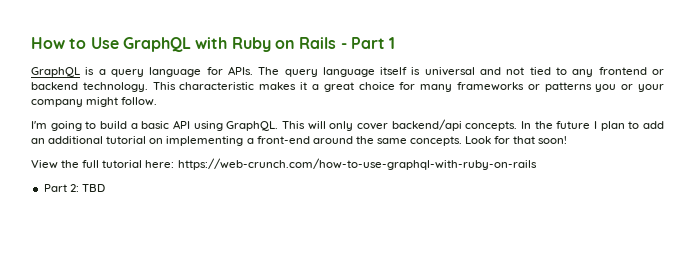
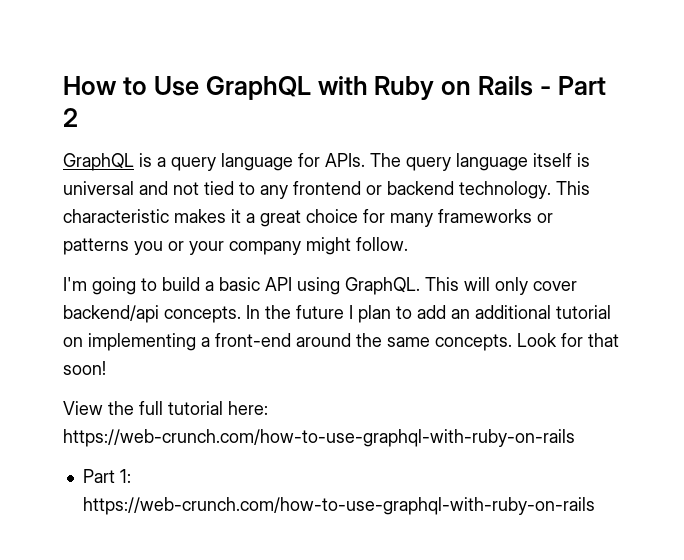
[389,37,396,49] 1 -> [63,108,78,127] 2
[69,184,105,192] 2: TBD -> [119,469,131,483] [82,497,595,515] 1: https://web-crunch.com/how-to-use-graphql-with-ruby-on-rails

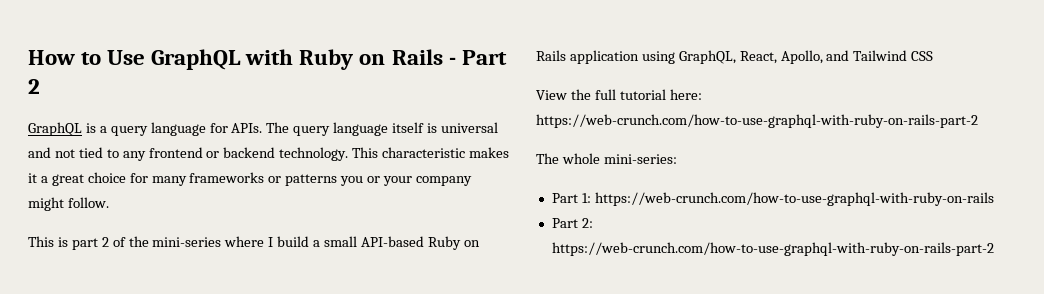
[63,277,577,295] [63,305,611,323] [63,333,619,351] [63,361,106,375] I'm going to build a basic API using GraphQL. This will only cover backend/api concepts. In the future I plan to add an additional tutorial on implementing a front-end around the same concepts. Look for that soon! -> [28,236,480,250] [536,50,934,64] This is part 2 of the mini-series where I build a small API-based Ruby on Rails application using GraphQL, React, Apollo, and Tailwind CSS
[63,429,575,447] https://web-crunch.com/how-to-use-graphql-with-ruby-on-rails -> [536,114,978,128] [536,153,677,164] https://web-crunch.com/how-to-use-graphql-with-ruby-on-rails-part-2 // The whole mini-series:
(595, 506) none -> [551,218,593,228] [551,242,994,256] // Part 2: https://web-crunch.com/how-to-use-graphql-with-ruby-on-rails-part-2

